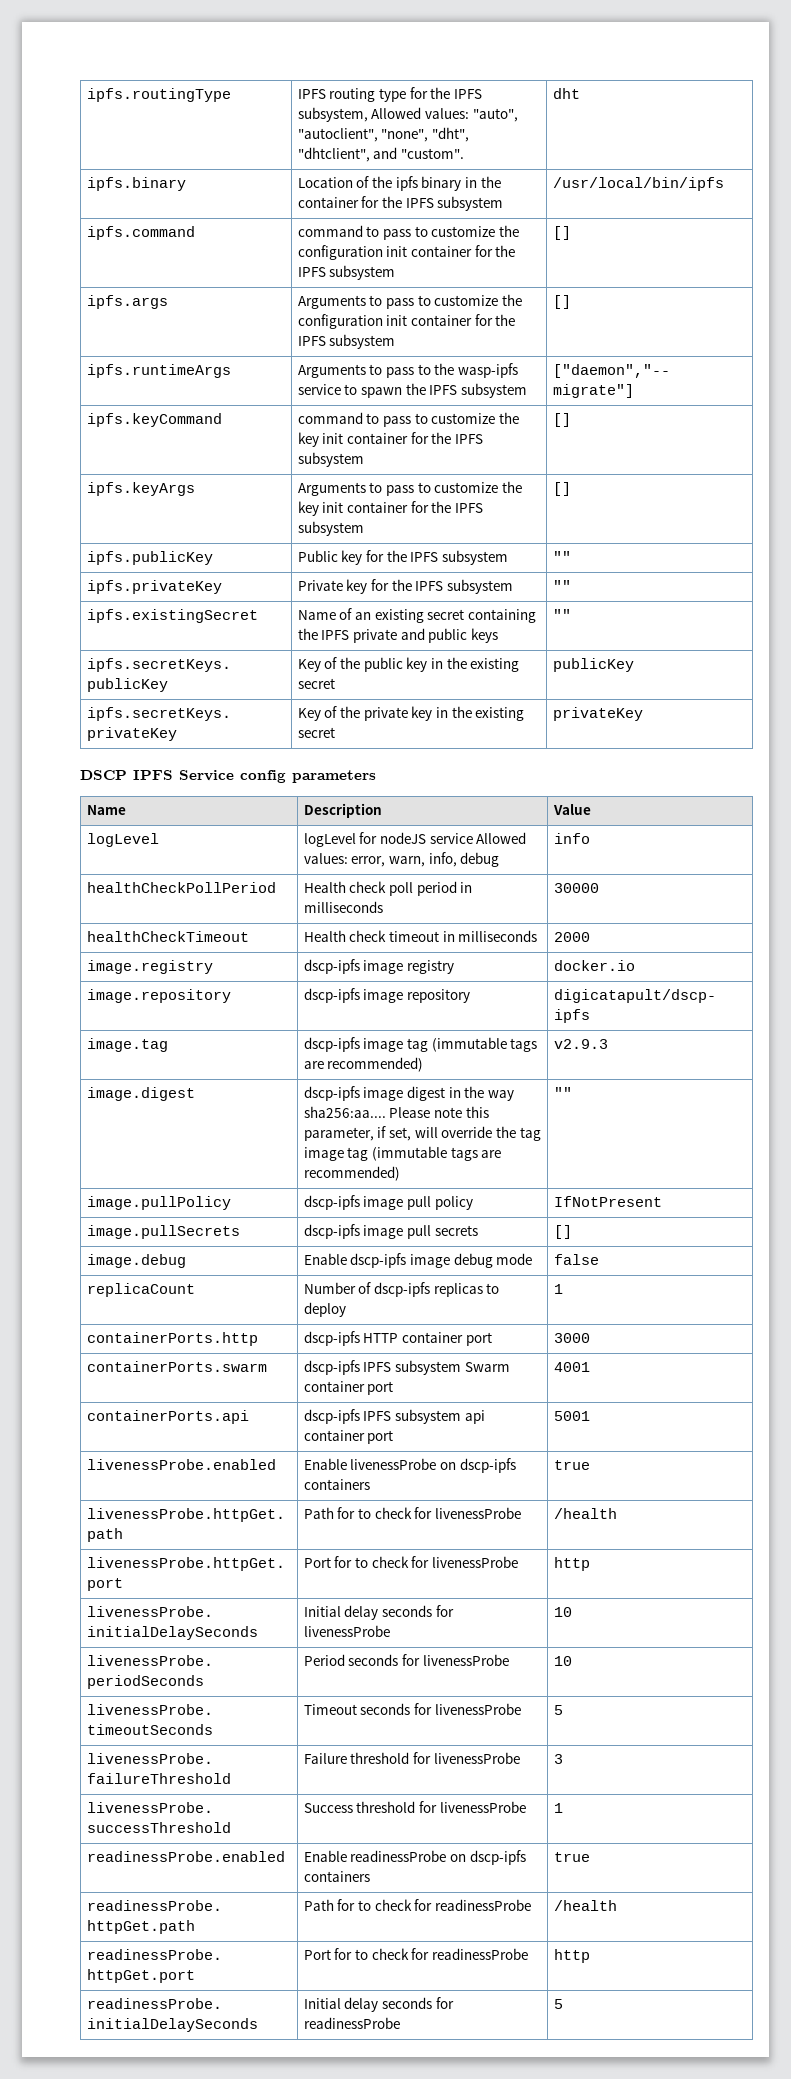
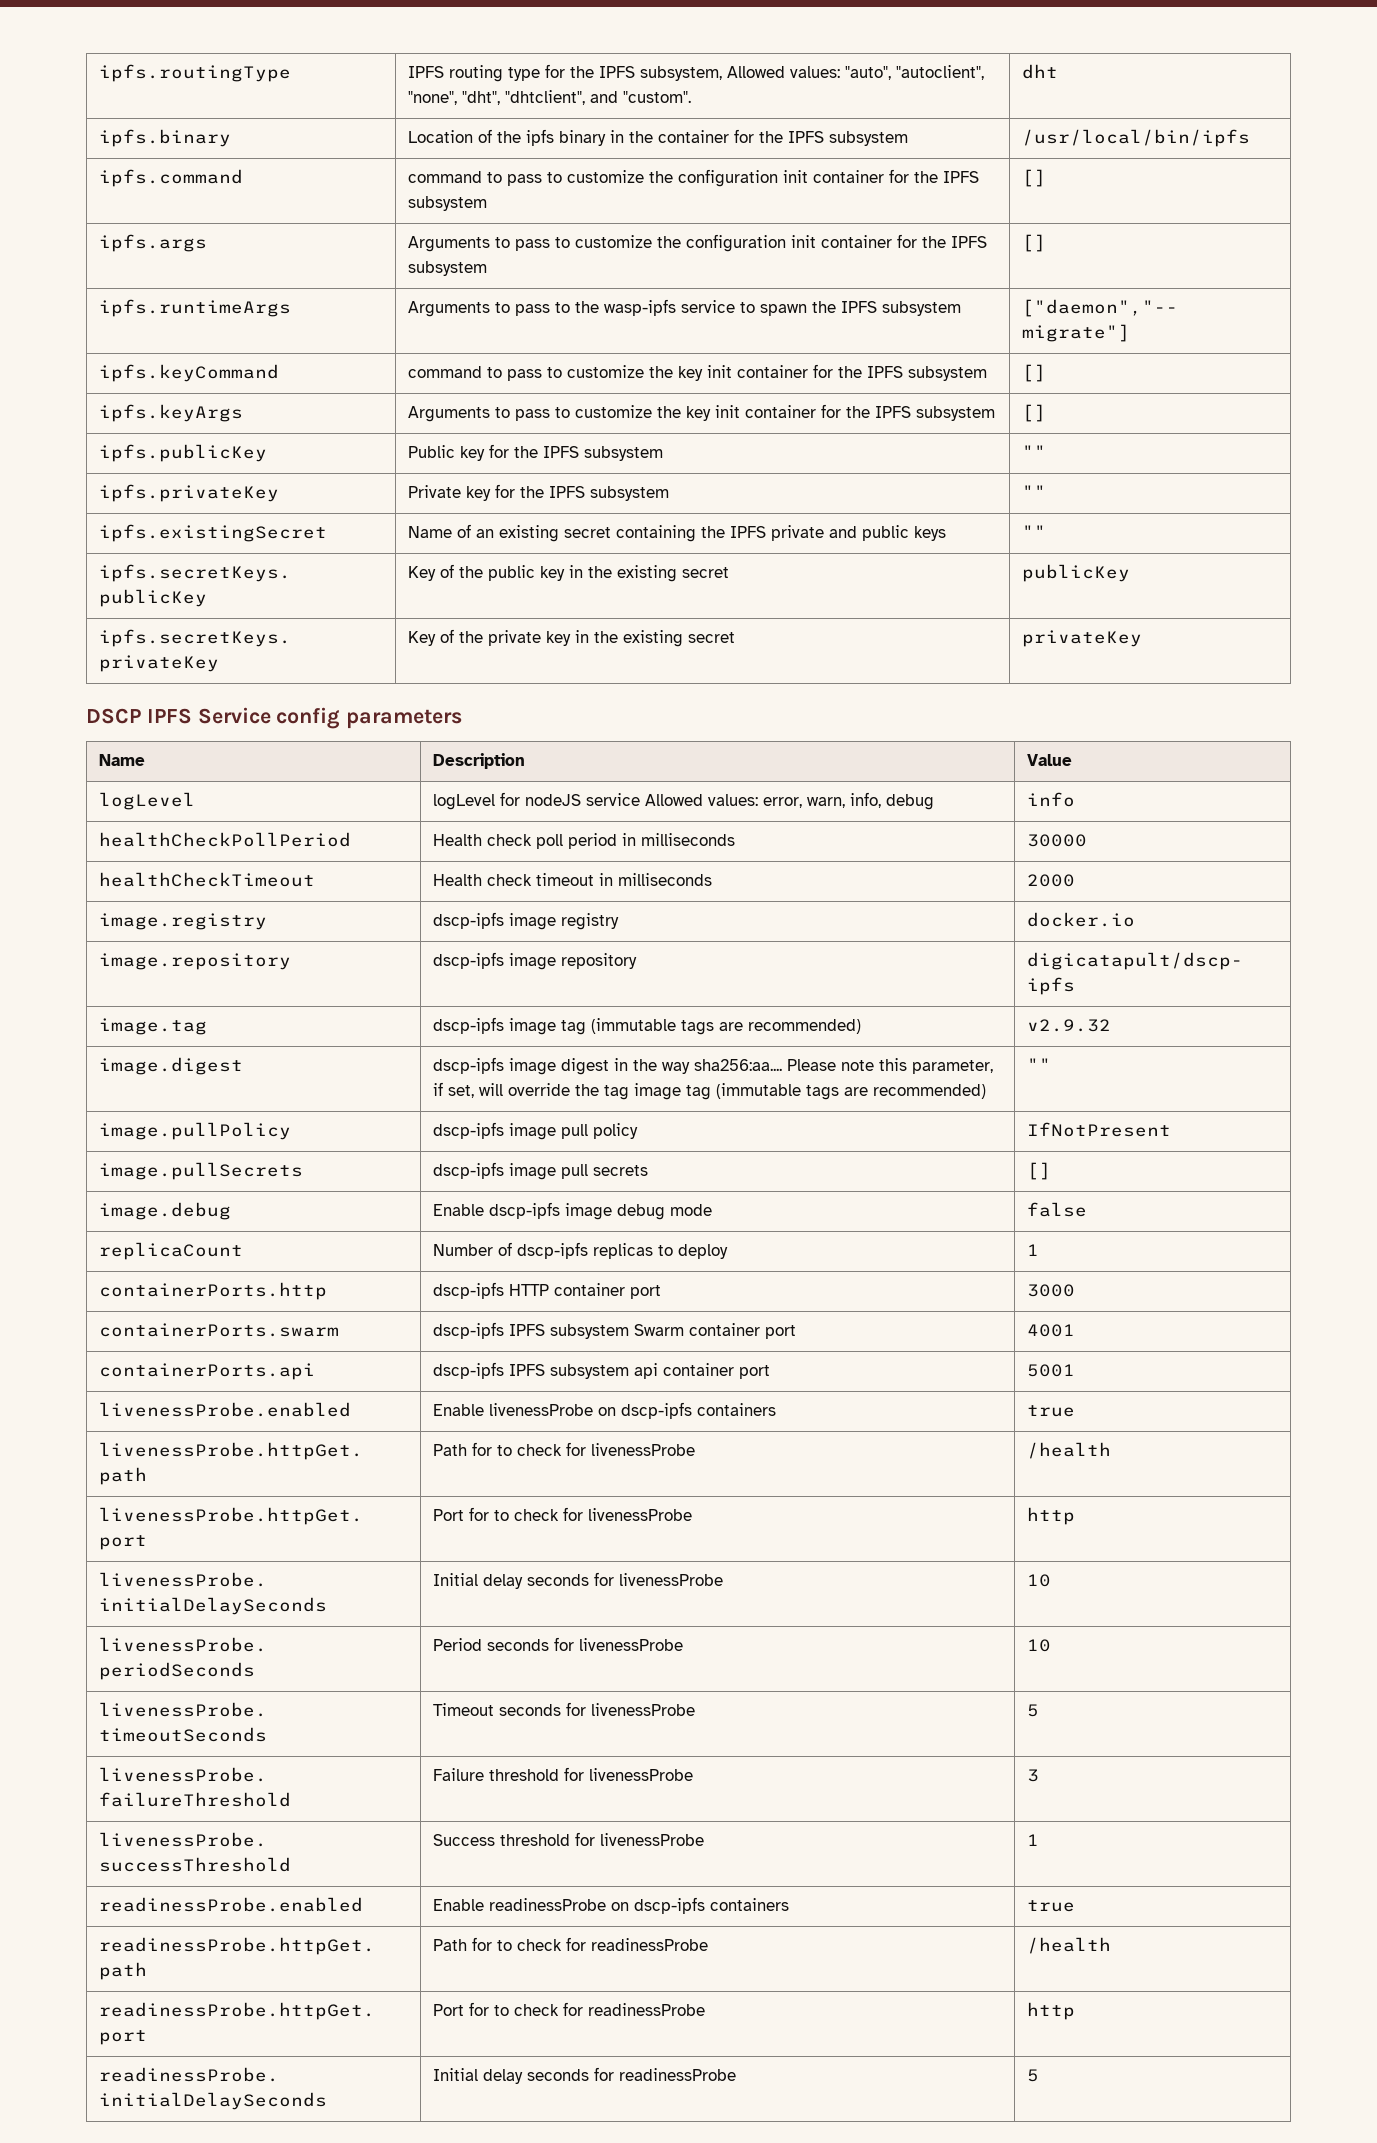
[553,1039,608,1049] v2.9.3 -> [1026,1019,1111,1032] v2.9.32

